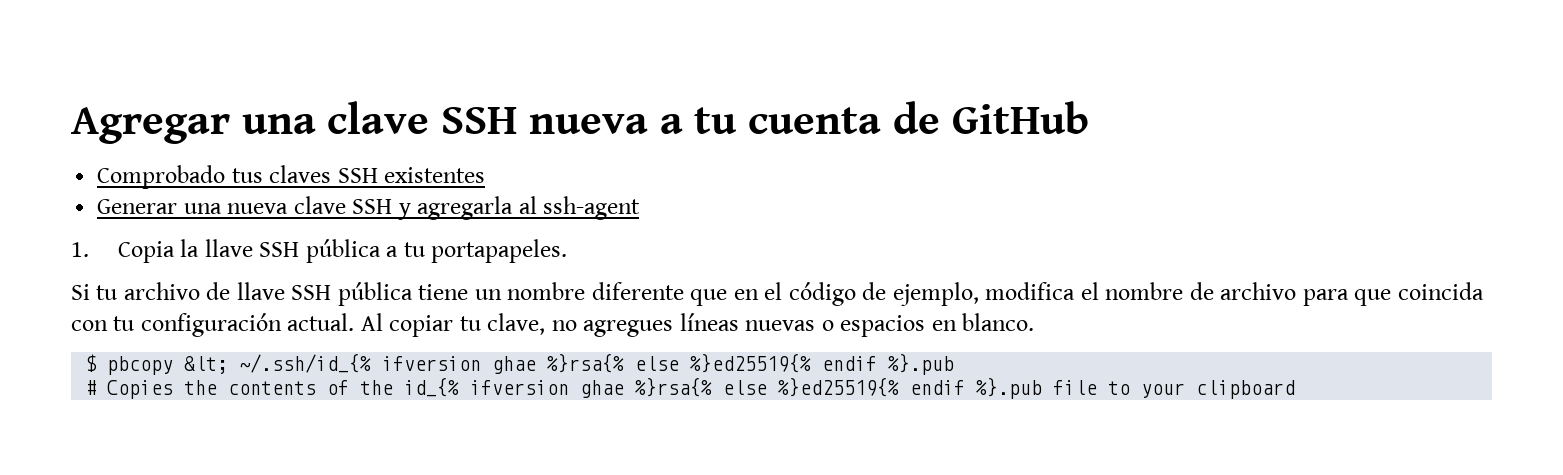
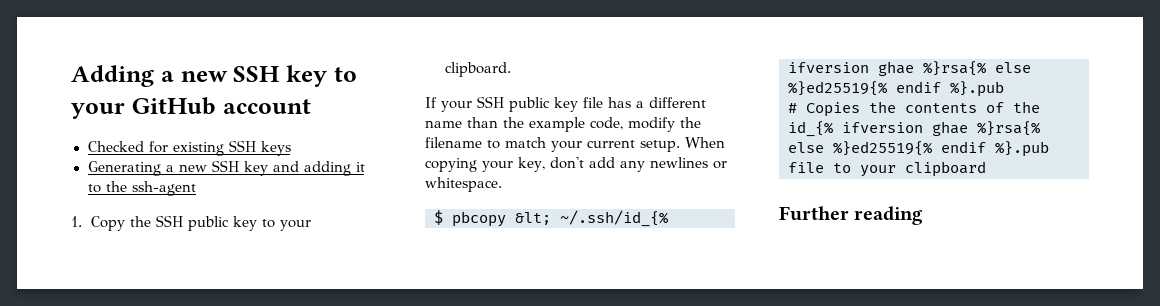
[71,101,1089,144] [97,165,486,189] [97,196,641,220] [71,239,568,263] [71,282,1484,306] [71,313,1035,337] Agregar una clave SSH nueva a tu cuenta de GitHub // Comprobado tus claves SSH existentes // Generar una nueva clave SSH y agregarla al ssh-agent // 1. Copia la llave SSH pública a tu portapapeles. // Si tu archivo de llave SSH pública tiene un nombre diferente que en el código de ejemplo, modifica el nombre de archivo para que coincida con tu configuración actual. Al copiar tu clave, no agregues líneas nuevas o espacios en blanco. -> [71,65,357,87] [71,97,311,119] [87,140,291,156] [87,160,365,176] [87,181,196,196] [71,215,312,231] [445,62,512,77] [425,96,706,112] [425,117,701,132] [425,137,725,152] [425,157,727,172] [425,177,502,192] Adding a new SSH key to your GitHub account // Checked for existing SSH keys // Generating a new SSH key and adding it to the ssh-agent // 1. Copy the SSH public key to your clipboard. // If your SSH public key file has a different name than the example code, modify the filename to match your current setup. When copying your key, don't add any newlines or whitespace.
(1296, 389) none -> [779,206,924,225] // Further reading

